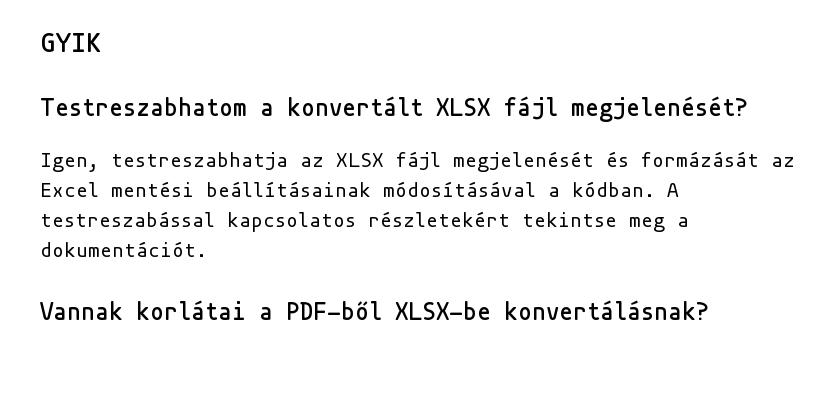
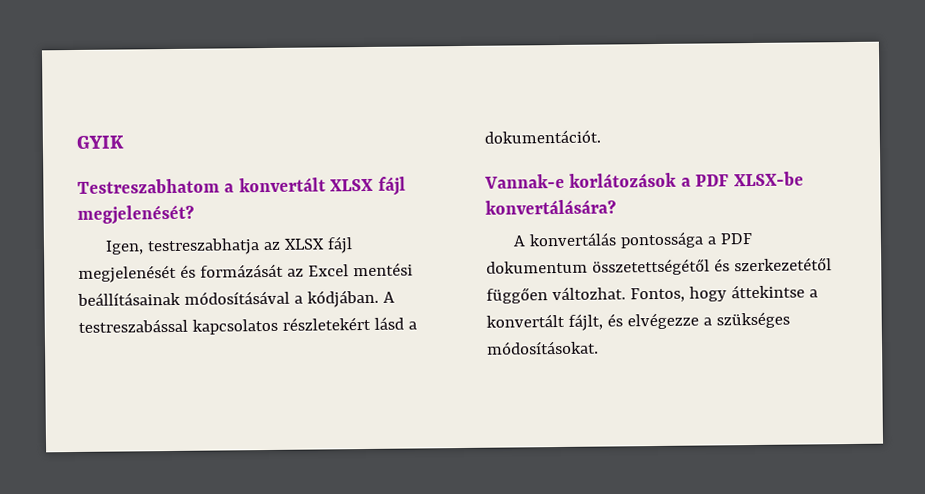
[572,181,655,197] kódban. -> [306,289,379,308] kódjában.
[522,212,665,232] tekintse meg -> [373,316,404,330] lásd
[40,300,709,320] Vannak korlátai a PDF-ből XLSX-be konvertálásnak? -> [484,171,804,189] [485,199,616,215] [512,231,752,249] [486,257,832,276] [486,284,818,304] [486,311,790,331] [486,340,599,355] Vannak-e korlátozások a PDF XLSX-be konvertálására? // A konvertálás pontossága a PDF dokumentum összetettségétől és szerkezetétől függően változhat. Fontos, hogy áttekintse a konvertált fájlt, és elvégezze a szükséges módosításokat.

